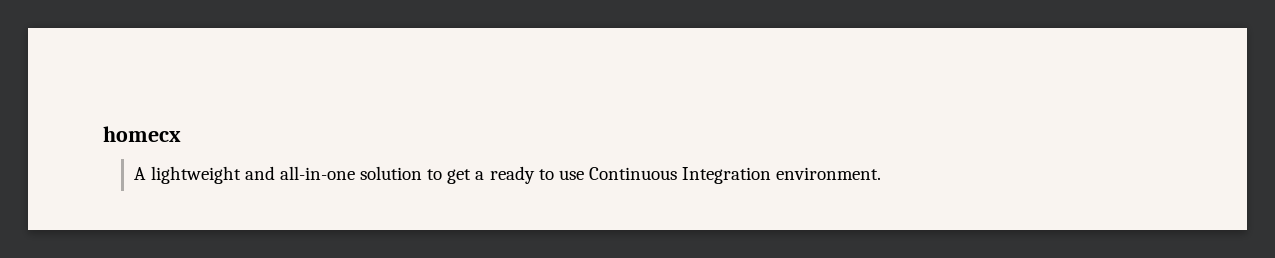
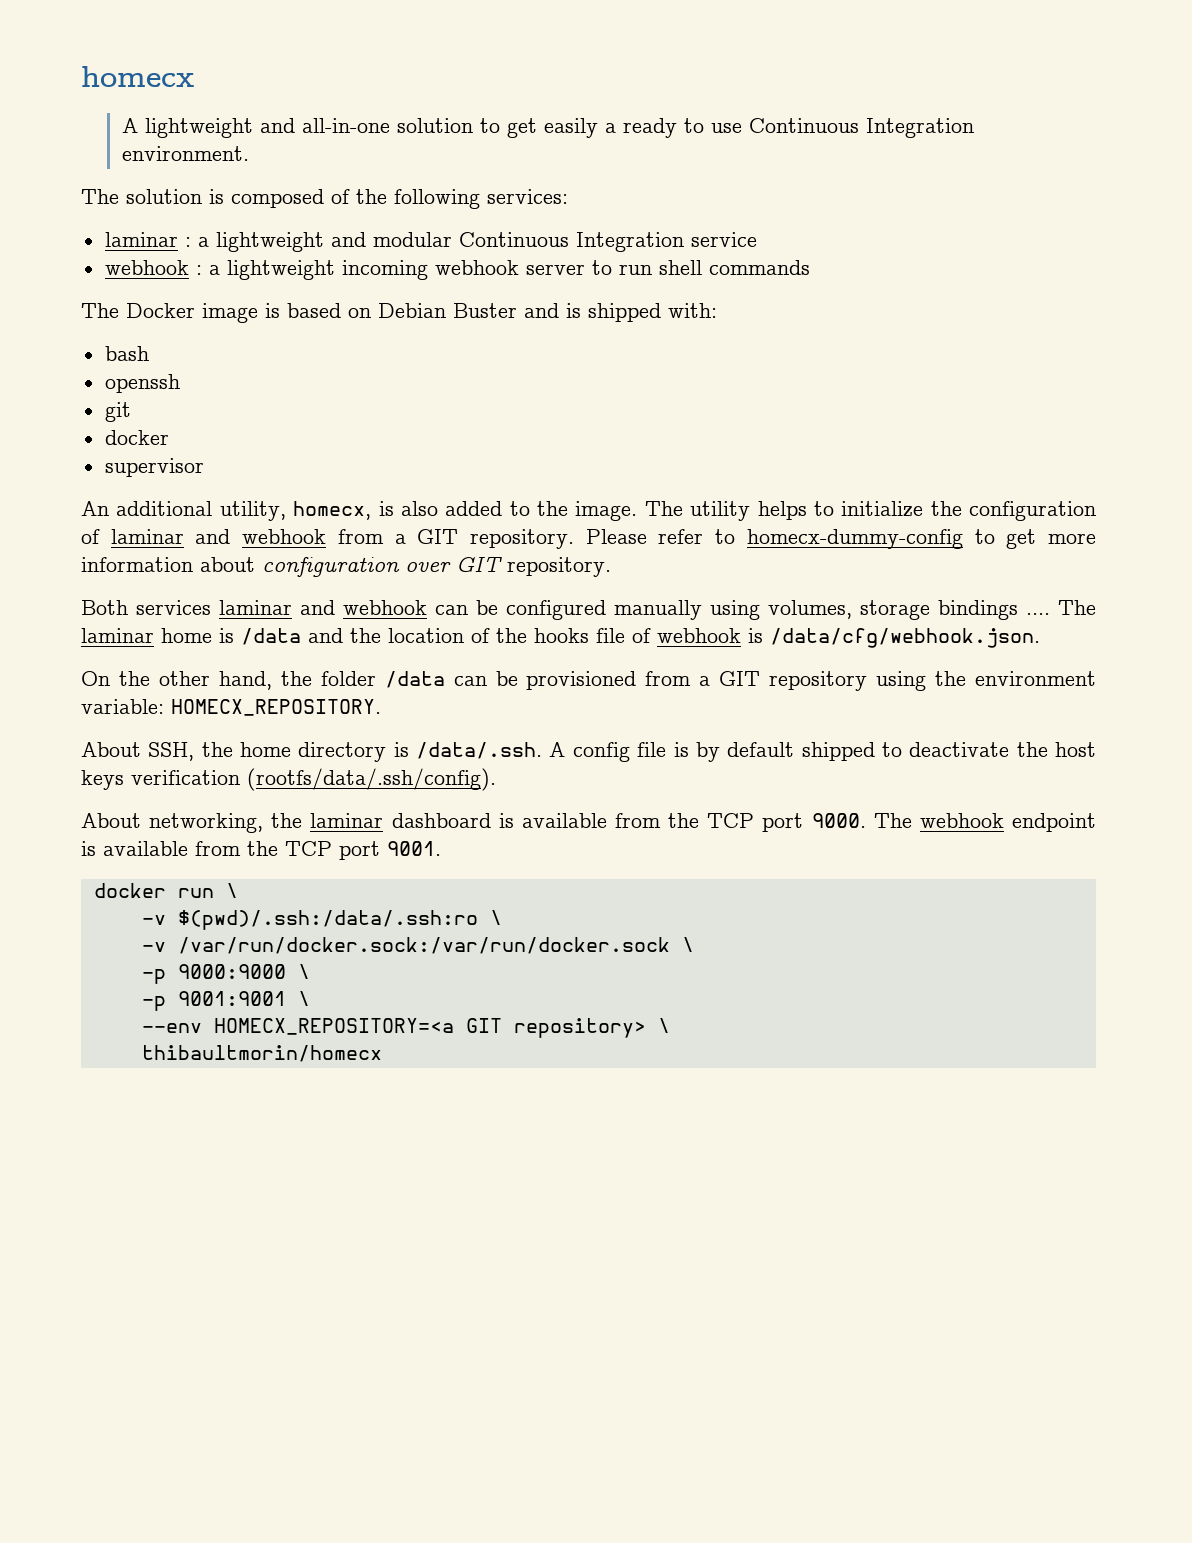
(472, 176) none -> [544,118,599,138] easily
(882, 173) none -> [81,189,568,209] [104,232,757,252] [104,260,810,280] [81,303,717,323] [104,346,149,361] [104,374,180,393] [104,402,131,422] [104,430,169,445] [104,458,204,477] [81,501,1096,521] [81,529,1096,549] [81,557,611,577] [81,600,1096,620] [81,628,1040,648] [81,671,1096,691] [81,699,381,716] [81,742,1097,762] [81,768,496,791] [81,813,1096,833] [81,841,441,860] [93,883,238,898] [141,910,502,930] [141,937,694,954] [141,964,310,984] [141,991,310,1011] [141,1018,670,1038] [141,1045,382,1062] // The solution is composed of the following services: // laminar : a lightweight and modular Continuous Integration service // webhook : a lightweight incoming webhook server to run shell commands // The Docker image is based on Debian Buster and is shipped with: // bash // openssh // git // docker // supervisor // An additional utility, homecx, is also added to the image. The utility helps to initialize the configuration of laminar and webhook from a GIT repository. Please refer to homecx-dummy-config to get more information about configuration over GIT repository. // Both services laminar and webhook can be configured manually using volumes, storage bindings .... The laminar home is /data and the location of the hooks file of webhook is /data/cfg/webhook.json. // On the other hand, the folder /data can be provisioned from a GIT repository using the environment variable: HOMECX_REPOSITORY. // About SSH, the home directory is /data/.ssh. A config file is by default shipped to deactivate the host keys verification (rootfs/data/.ssh/config). // About networking, the laminar dashboard is available from the TCP port 9000. The webhook endpoint is available from the TCP port 9001. // docker run \ // -v $(pwd)/.ssh:/data/.ssh:ro \ // -v /var/run/docker.sock:/var/run/docker.sock \ // -p 9000:9000 \ // -p 9001:9001 \ // --env HOMECX_REPOSITORY=<a GIT repository> \ // thibaultmorin/homecx

